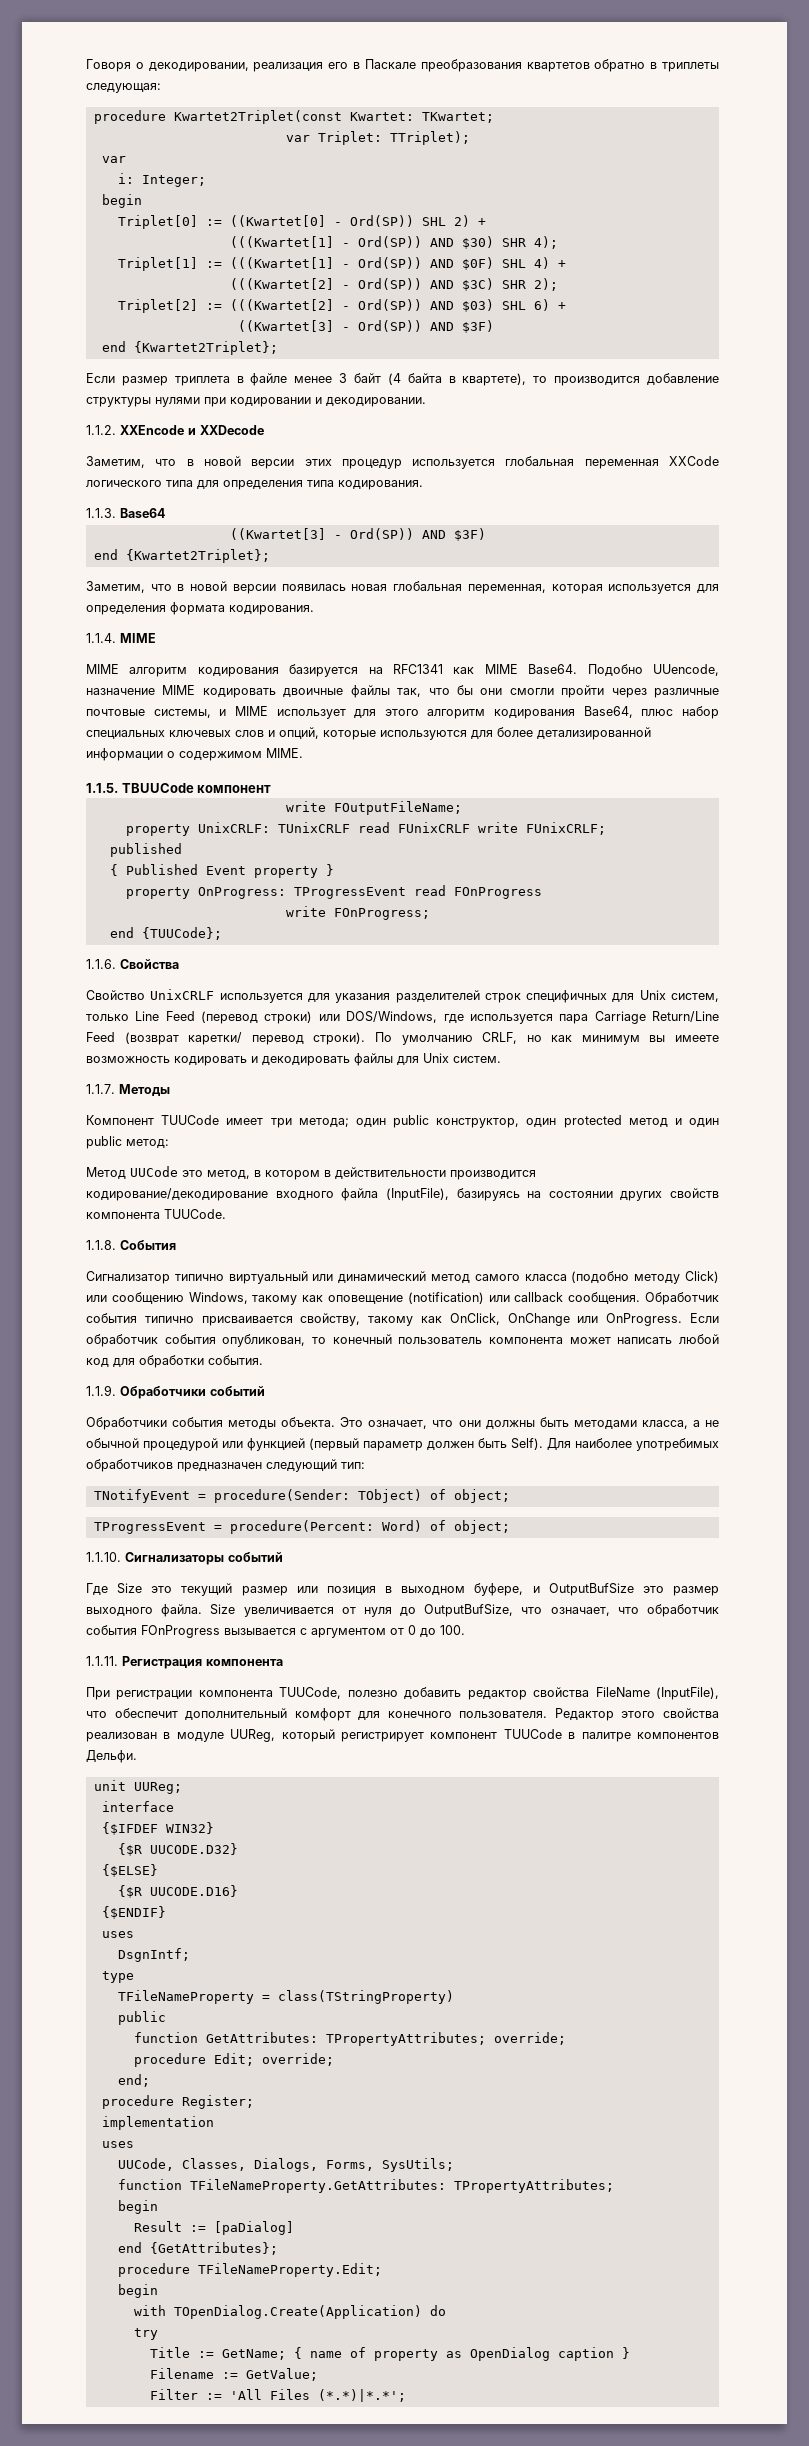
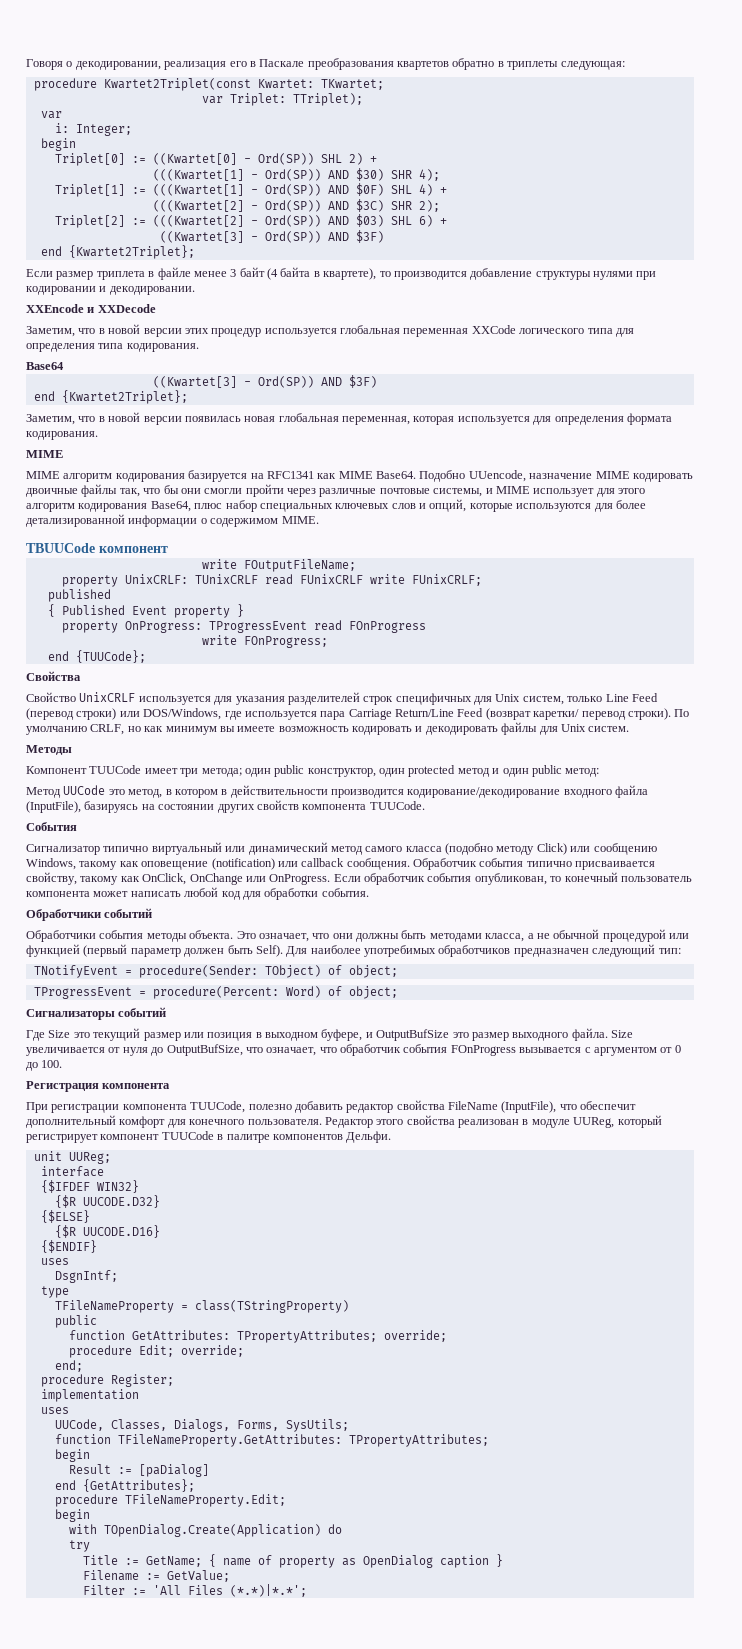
[86,425,116,435] 1.1.2. -> (195, 290) none
[86,508,116,518] 1.1.3. -> (199, 347) none
[86,633,116,643] 1.1.4. -> (98, 435) none
[86,783,118,793] 1.1.5. -> (319, 520) none
[86,959,116,969] 1.1.6. -> (146, 656) none
[86,1084,115,1094] 1.1.7. -> (630, 729) none
[86,1240,116,1250] 1.1.8. -> (425, 805) none
[86,1385,116,1396] 1.1.9. -> (369, 892) none
[86,1552,121,1562] 1.1.10. -> (398, 992) none
[86,1656,118,1666] 1.1.11. -> (63, 1064) none

